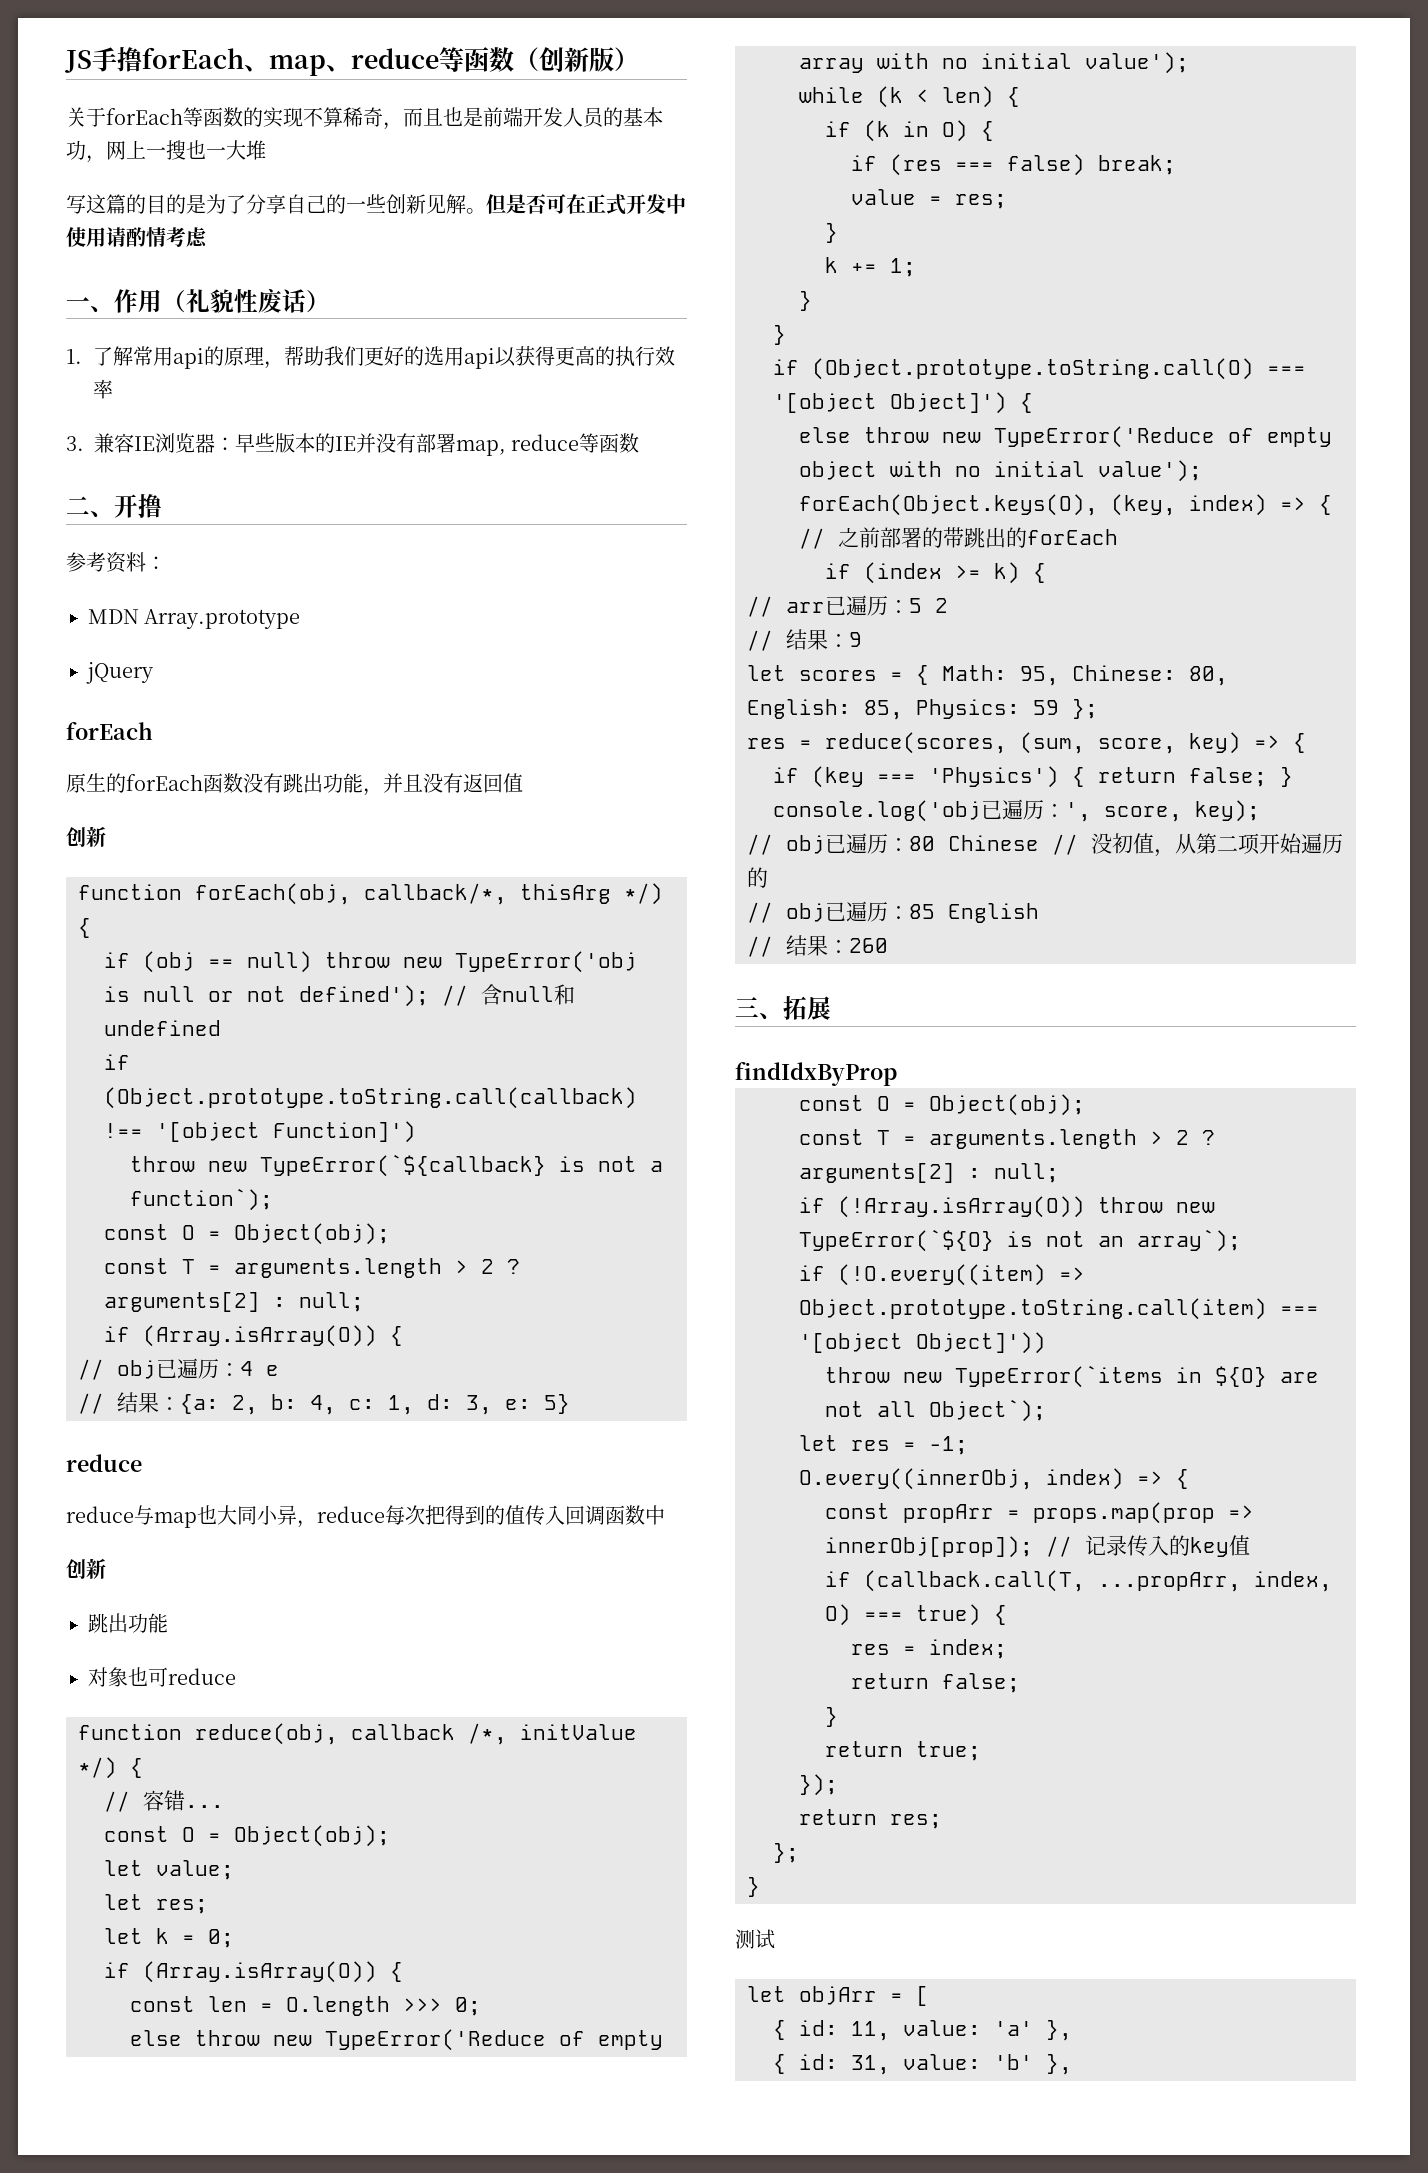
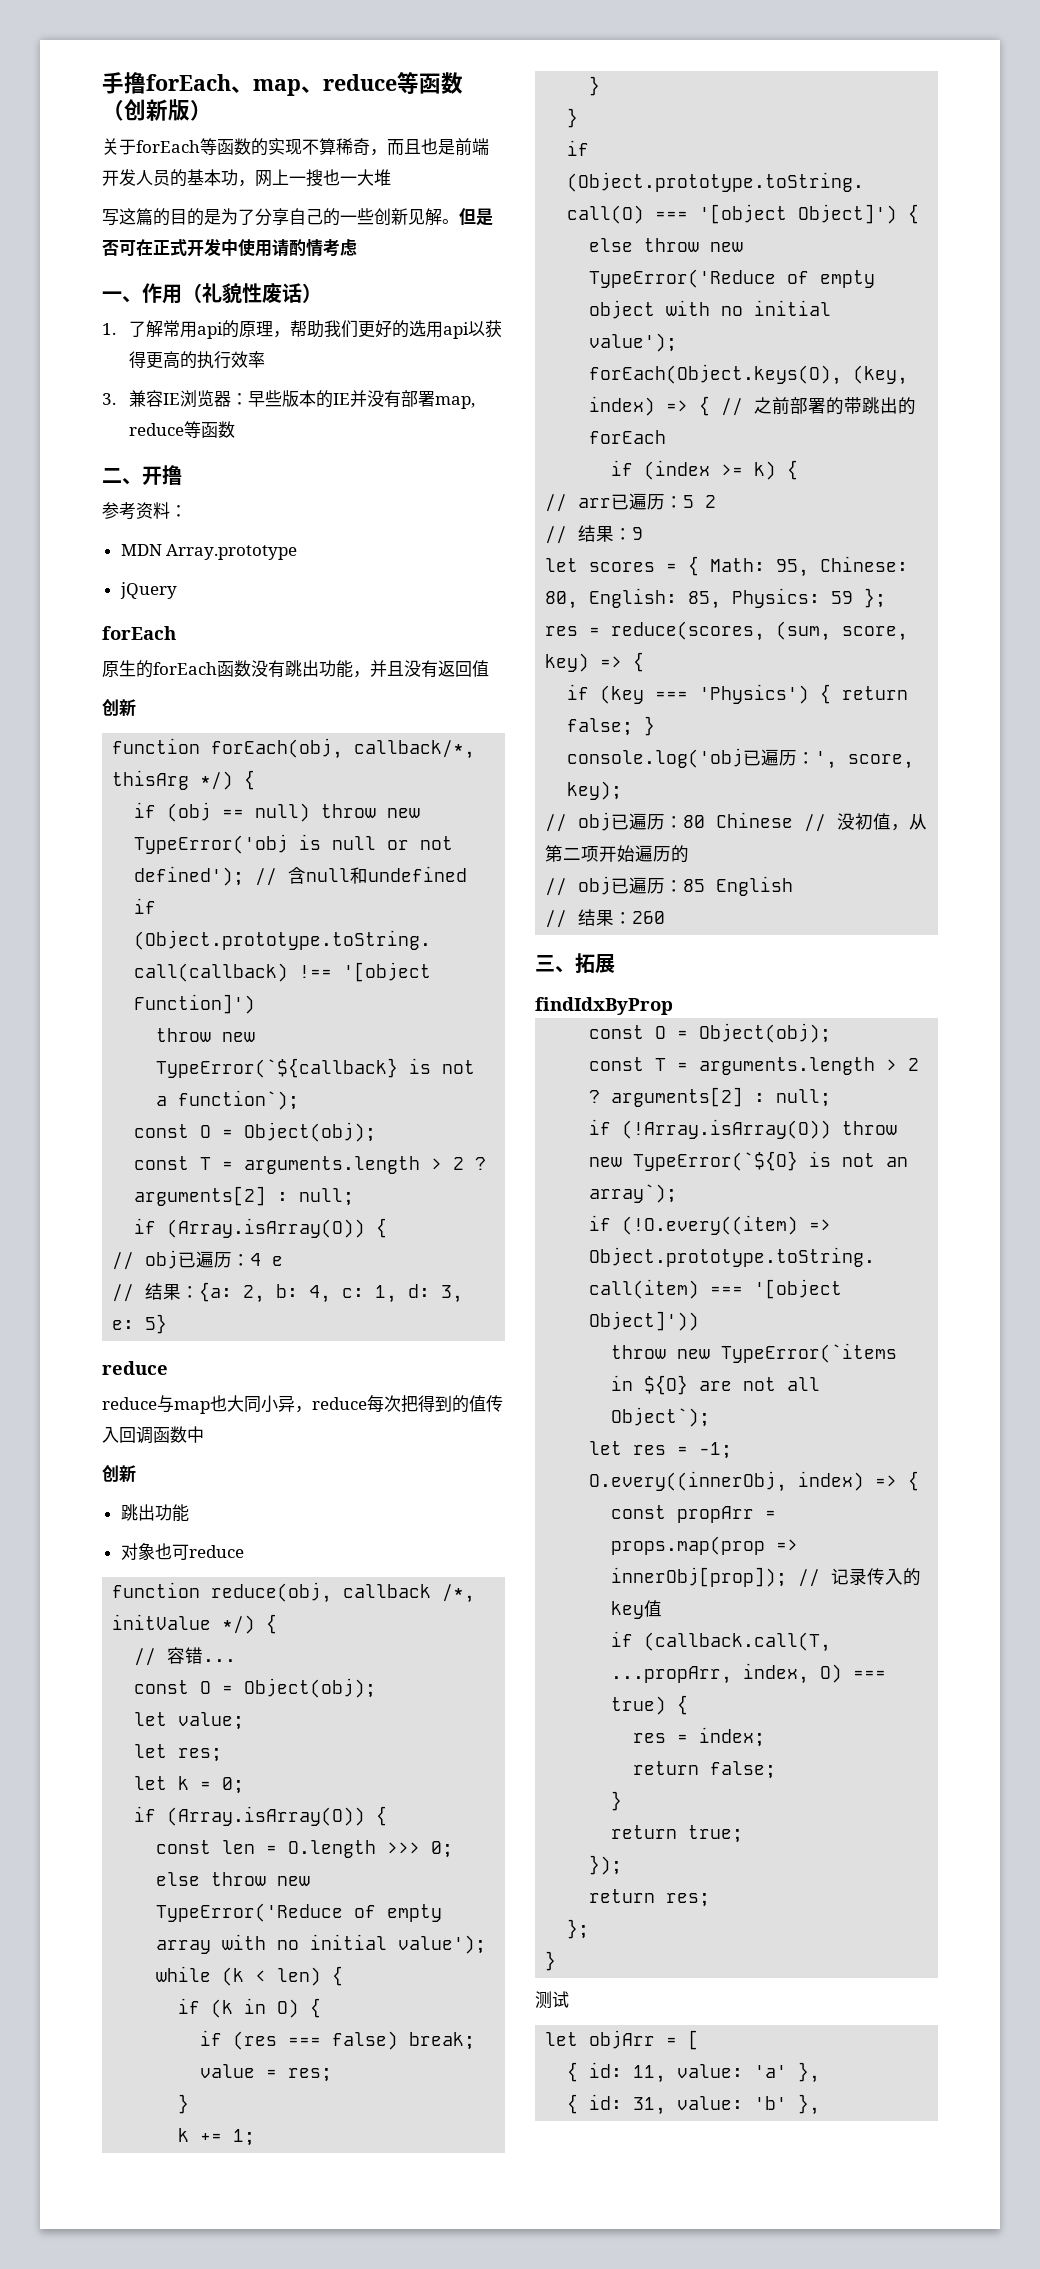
[65,50,92,73] JS -> (102, 83) none

